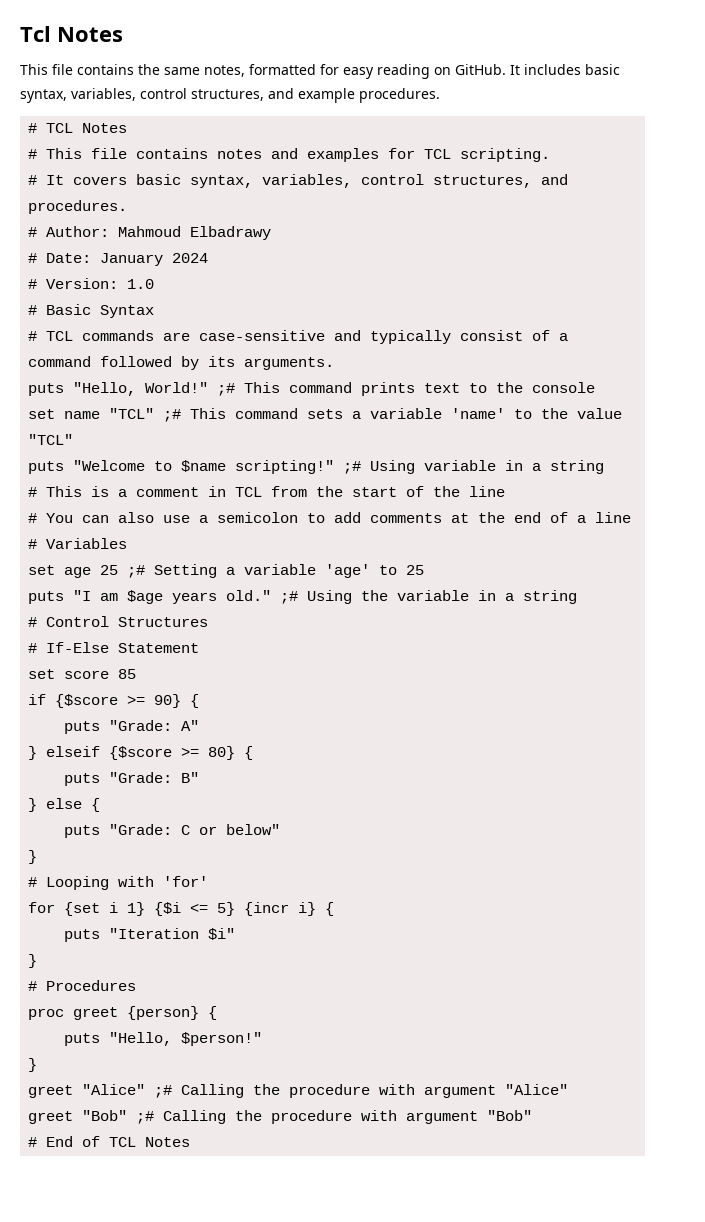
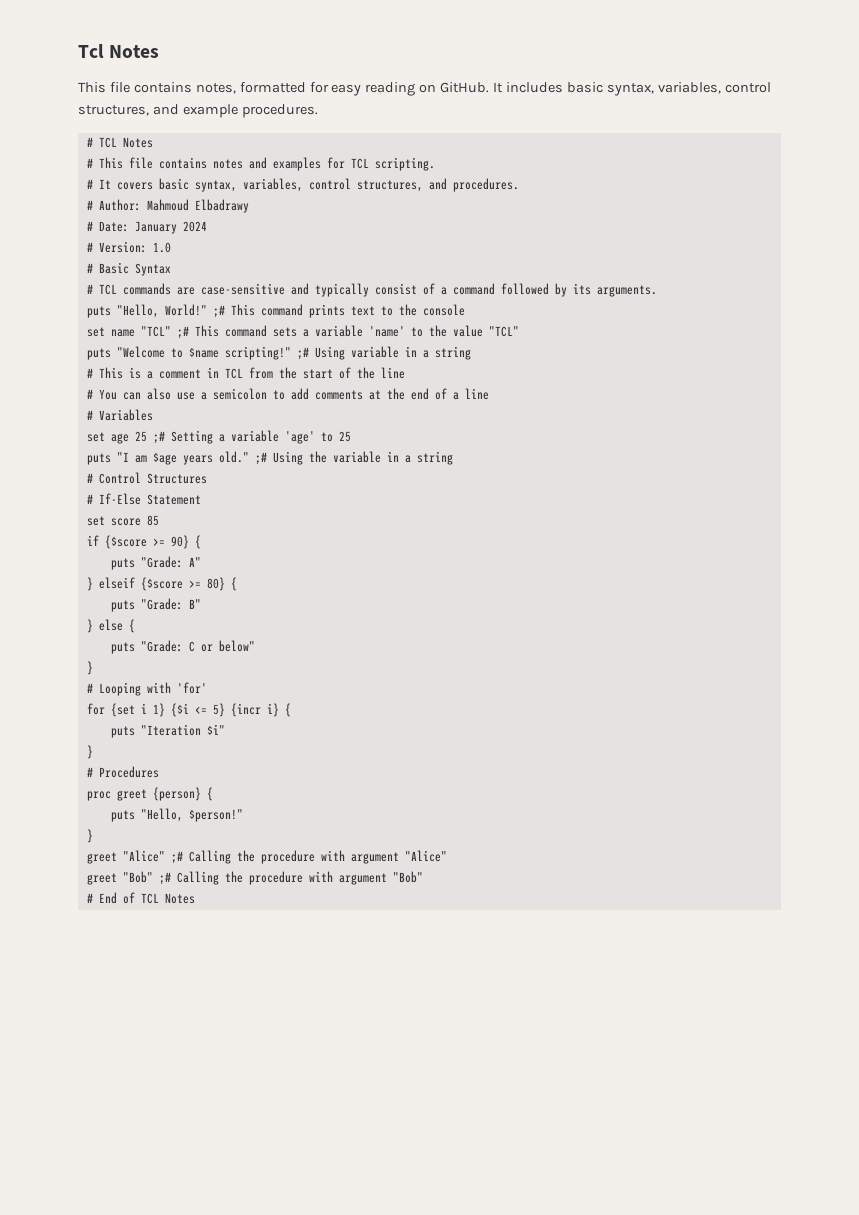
[138,64,200,75] the same -> (192, 87) none

